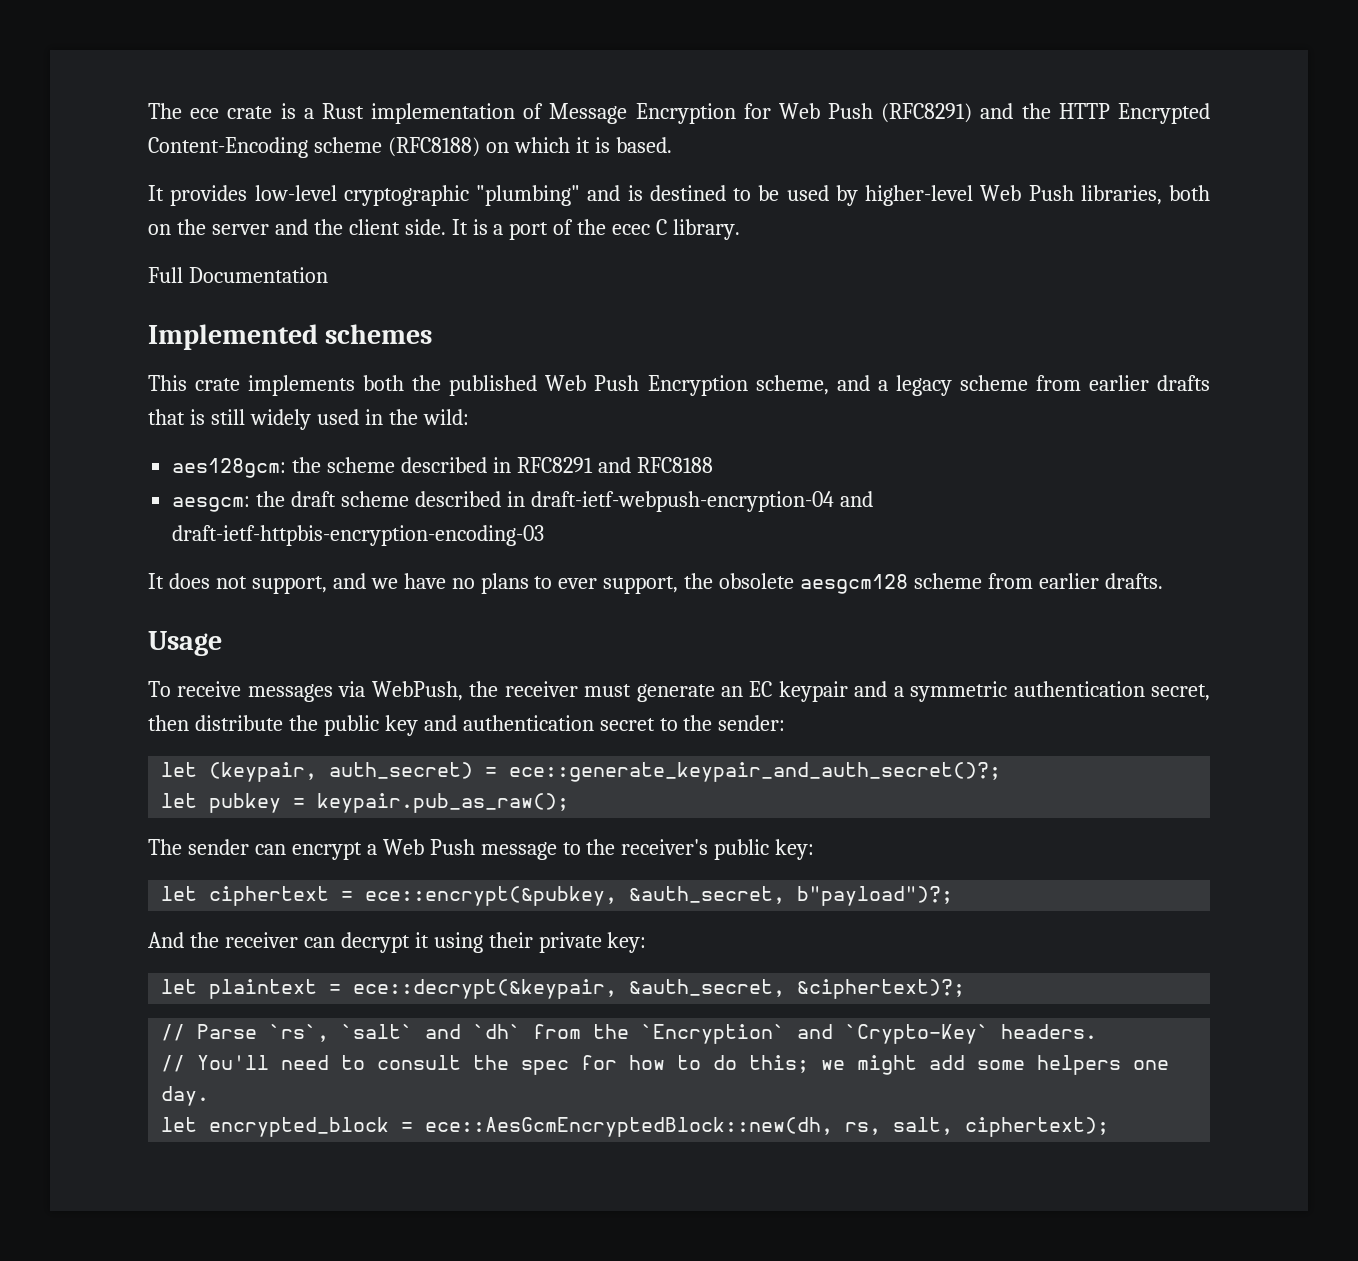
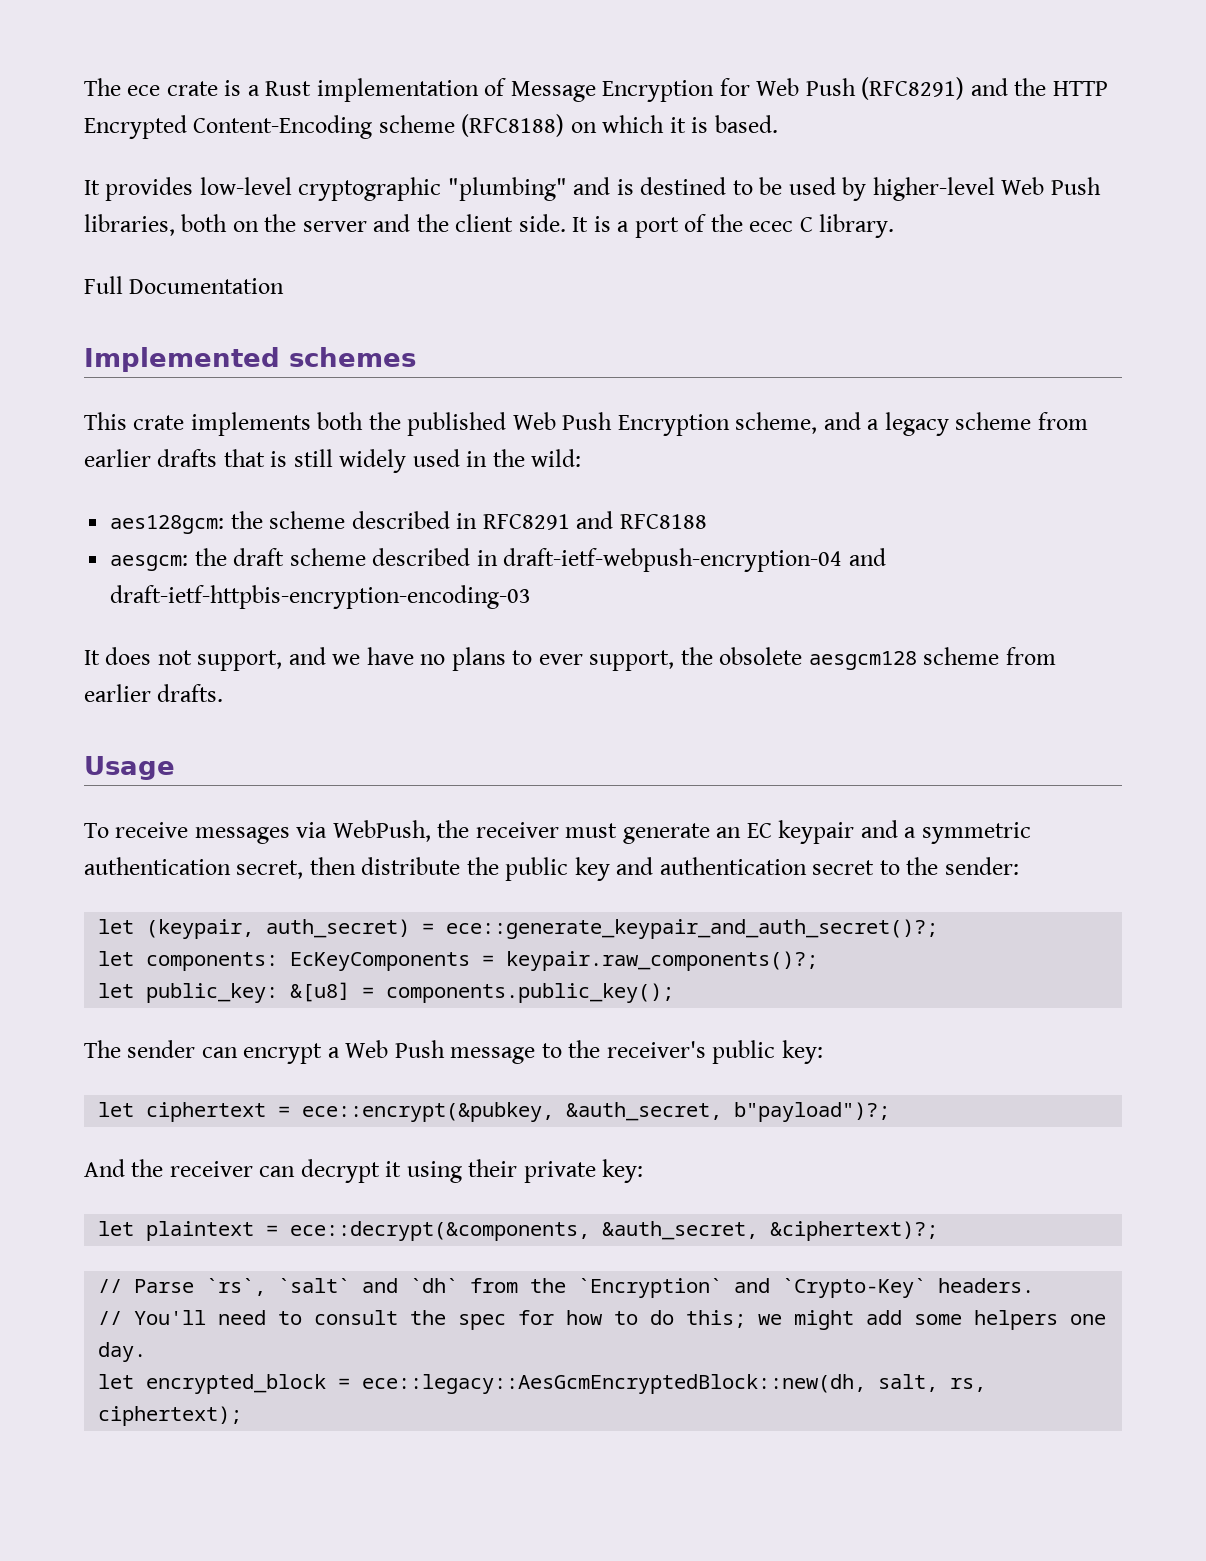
[209,793,570,813] pubkey = keypair.pub_as_raw(); -> [146,951,819,971] [98,982,675,1003] components: EcKeyComponents = keypair.raw_components()?; // let public_key: &[u8] = components.public_key();
[353,979,618,999] ece::decrypt(&keypair, -> [290,1221,591,1241] ece::decrypt(&components,
[425,1117,954,1137] ece::AesGcmEncryptedBlock::new(dh, rs, salt, -> [362,1374,987,1394] ece::legacy::AesGcmEncryptedBlock::new(dh, salt, rs,

